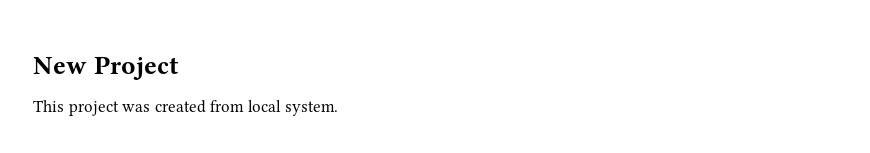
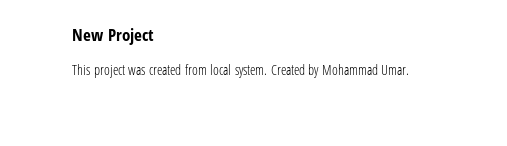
(338, 108) none -> [270,64,410,78] Created by Mohammad Umar.

